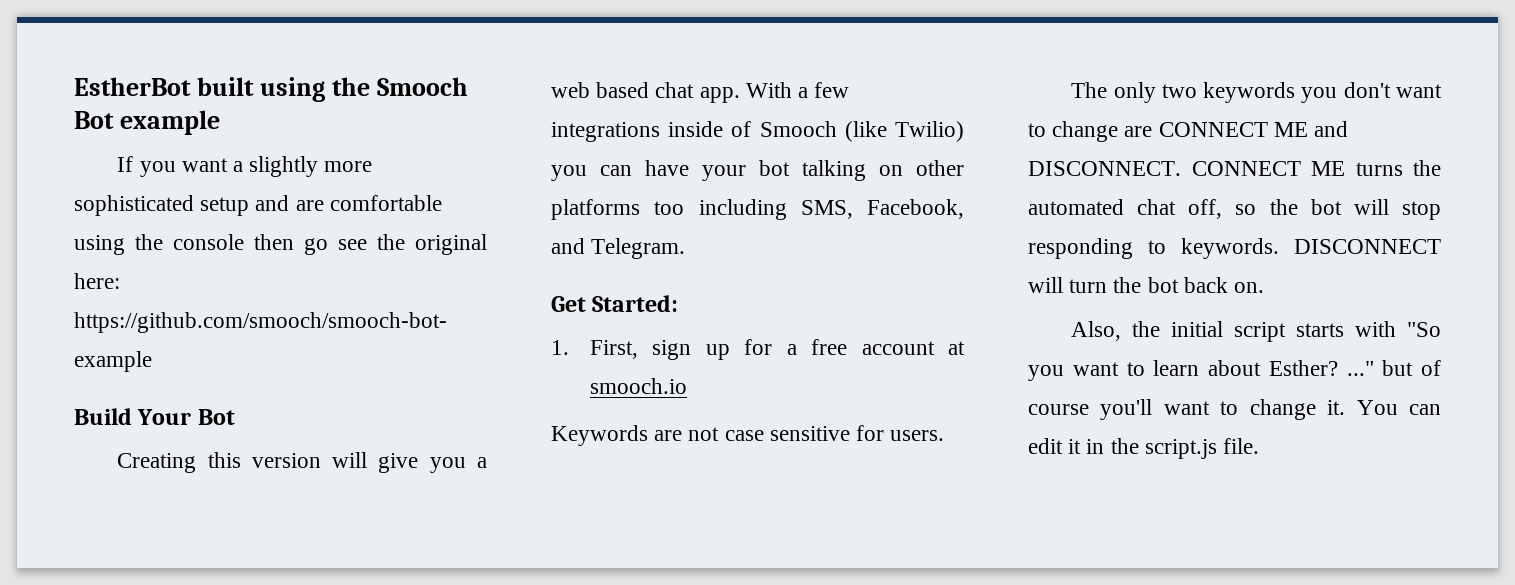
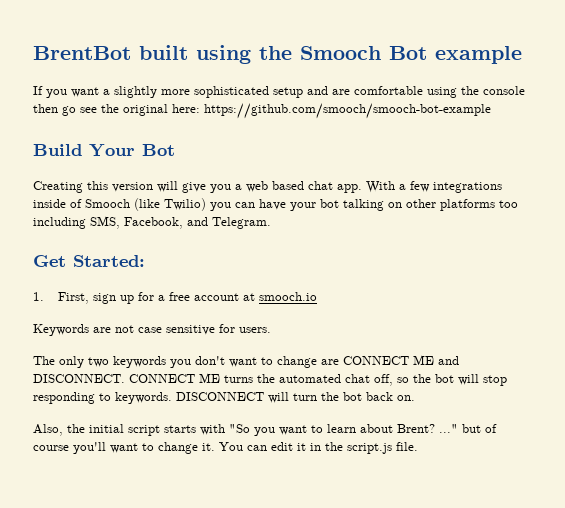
[74,77,191,96] EstherBot -> [33,46,131,60] BrentBot
[1268,360,1338,376] Esther? -> [397,424,435,433] Brent?

